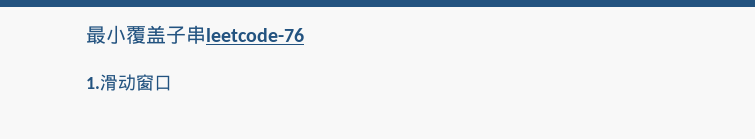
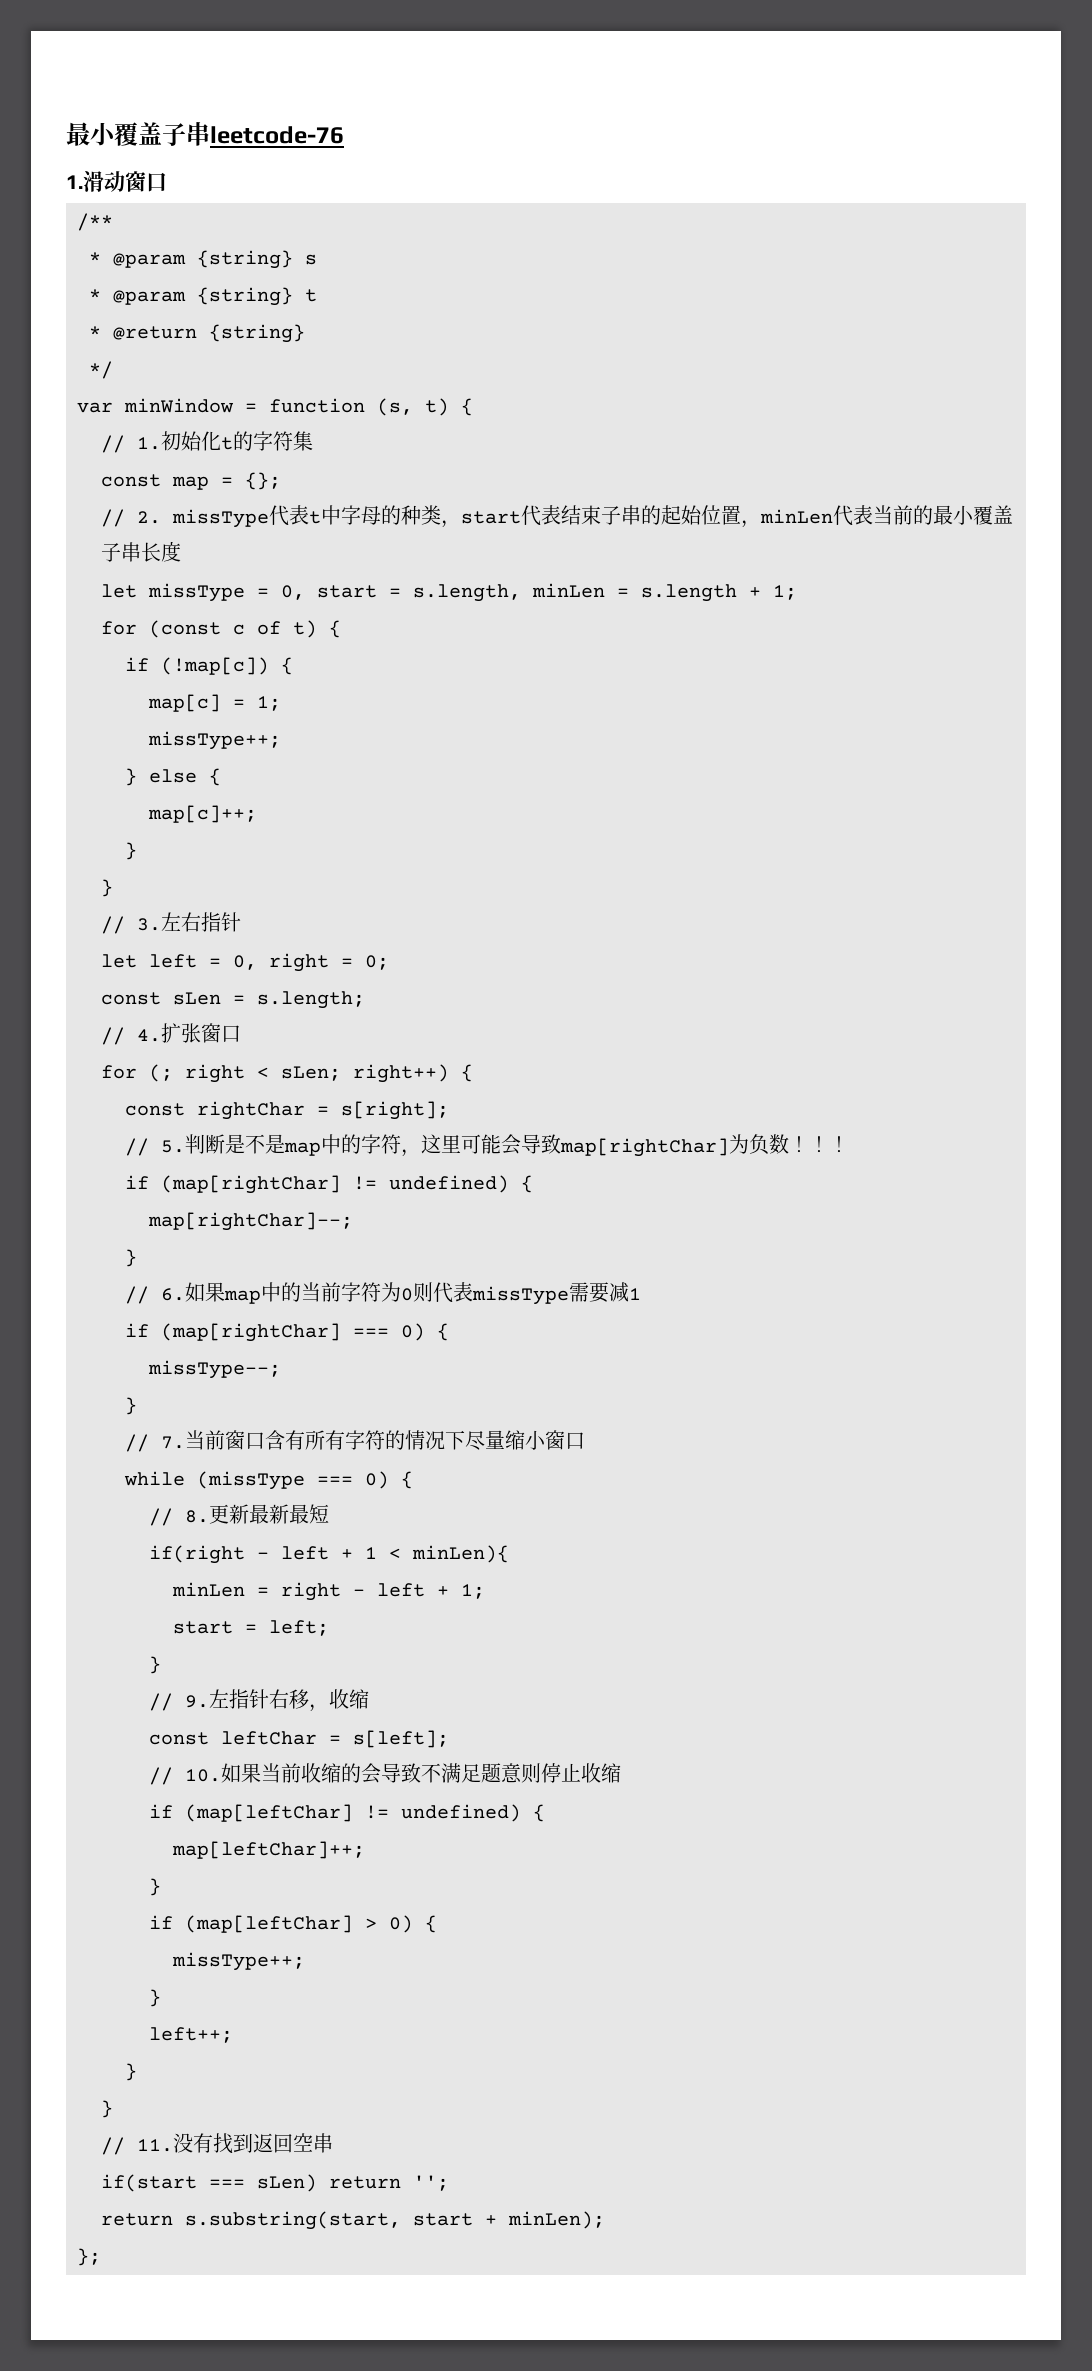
(172, 83) none -> [76,213,113,231] [88,250,317,269] [88,287,317,306] [88,324,305,343] [88,361,113,379] [76,398,473,416] [100,431,313,453] [100,472,281,490] [100,505,1013,528] [100,541,181,562] [100,583,797,602] [100,620,341,638] [124,657,293,675] [147,694,281,712] [147,731,281,750] [124,768,221,786] [147,805,257,823] [124,842,137,860] [100,879,113,897] [100,912,241,934] [100,953,389,972] [100,991,365,1009] [100,1023,241,1045] [100,1064,473,1083] [124,1101,449,1120] [124,1134,849,1157] [124,1175,533,1194] [147,1212,353,1231] [124,1249,137,1267] [124,1282,641,1305] [124,1323,449,1342] [147,1360,281,1379] [124,1397,137,1415] [124,1430,585,1452] [123,1471,413,1490] [148,1504,329,1526] [148,1545,509,1564] [171,1582,485,1601] [172,1620,329,1636] [148,1656,161,1674] [148,1689,369,1712] [148,1730,449,1748] [148,1763,621,1785] [148,1804,545,1822] [171,1841,365,1859] [148,1878,161,1896] [148,1915,437,1933] [171,1952,305,1971] [148,1989,161,2007] [148,2027,233,2043] [124,2063,137,2081] [100,2100,113,2118] [100,2133,333,2155] [100,2174,449,2192] [100,2211,605,2230] [76,2248,101,2266] // /** // * @param {string} s // * @param {string} t // * @return {string} // */ // var minWindow = function (s, t) { // // 1.初始化t的字符集 // const map = {}; // // 2. missType代表t中字母的种类，start代表结束子串的起始位置，minLen代表当前的最小覆盖子串长度 // let missType = 0, start = s.length, minLen = s.length + 1; // for (const c of t) { // if (!map[c]) { // map[c] = 1; // missType++; // } else { // map[c]++; // } // } // // 3.左右指针 // let left = 0, right = 0; // const sLen = s.length; // // 4.扩张窗口 // for (; right < sLen; right++) { // const rightChar = s[right]; // // 5.判断是不是map中的字符，这里可能会导致map[rightChar]为负数！！！ // if (map[rightChar] != undefined) { // map[rightChar]--; // } // // 6.如果map中的当前字符为0则代表missType需要减1 // if (map[rightChar] === 0) { // missType--; // } // // 7.当前窗口含有所有字符的情况下尽量缩小窗口 // while (missType === 0) { // // 8.更新最新最短 // if(right - left + 1 < minLen){ // minLen = right - left + 1; // start = left; // } // // 9.左指针右移，收缩 // const leftChar = s[left]; // // 10.如果当前收缩的会导致不满足题意则停止收缩 // if (map[leftChar] != undefined) { // map[leftChar]++; // } // if (map[leftChar] > 0) { // missType++; // } // left++; // } // } // // 11.没有找到返回空串 // if(start === sLen) return ''; // return s.substring(start, start + minLen); // };

